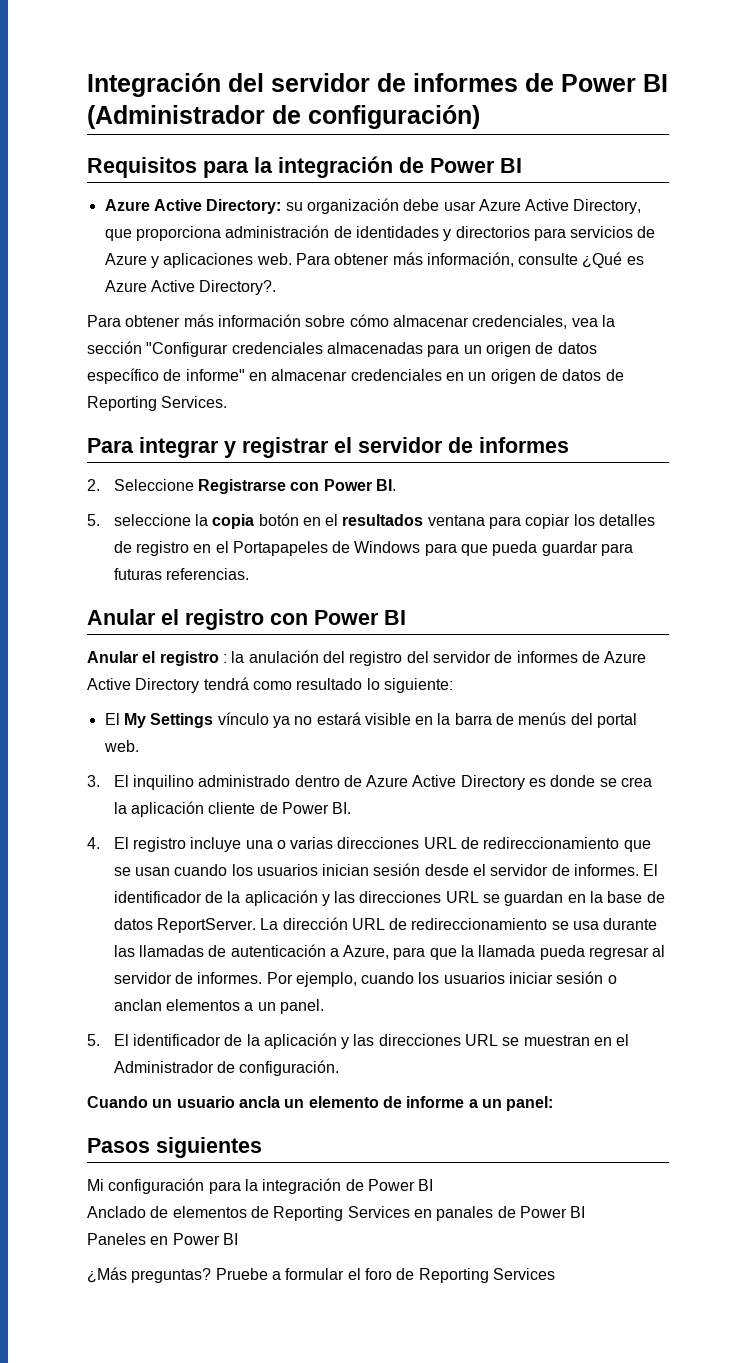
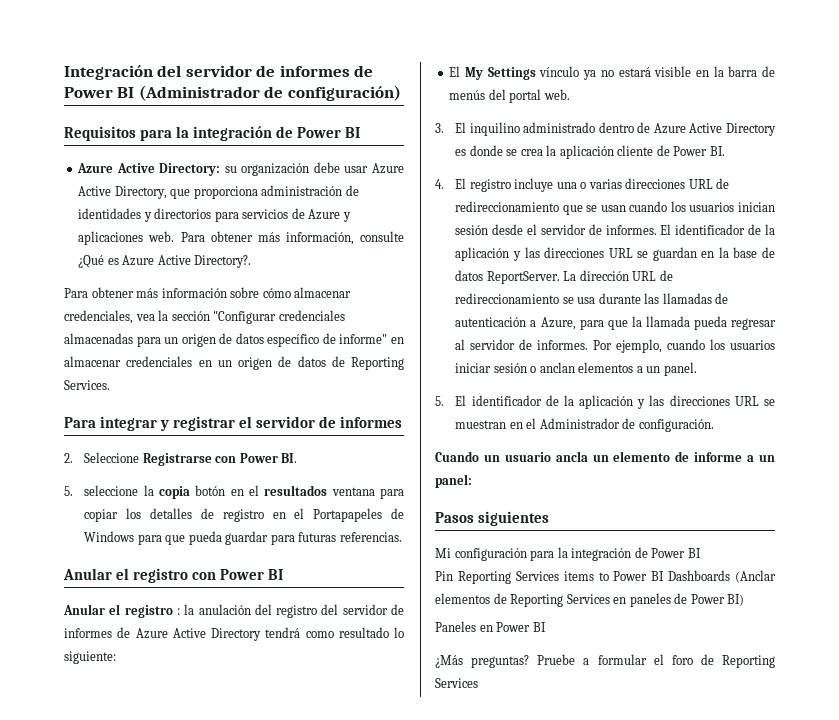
[87,1206,169,1218] Anclado de -> [435,570,776,584] Pin Reporting Services items to Power BI Dashboards (Anclar
[436,1206,586,1221] panales de Power BI -> [629,593,745,607] paneles de Power BI)

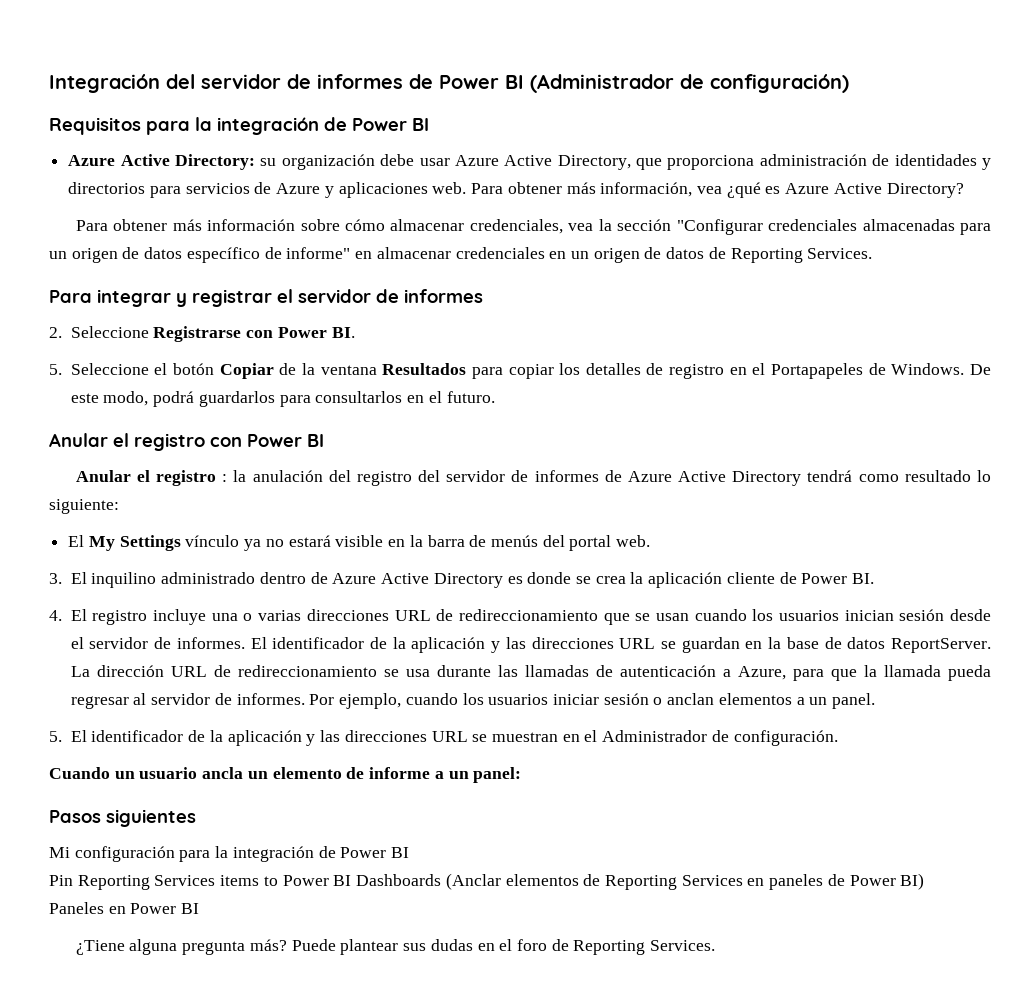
[360,231,404,242] [78,255,105,268] consulte ¿Qué -> [696,182,761,198] vea ¿qué
[194,255,252,268] Directory?. -> [886,183,964,198] Directory?
[84,485,375,499] seleccione la copia botón en el resultados ventana -> [70,363,467,379] Seleccione el botón Copiar de la ventana Resultados
[84,531,402,545] Windows para que pueda guardar para futuras referencias. -> [891,363,992,375] [70,391,495,407] Windows. De este modo, podrá guardarlos para consultarlos en el futuro.
[435,654,647,668] ¿Más preguntas? Pruebe a formular -> [75,939,495,955] ¿Tiene alguna pregunta más? Puede plantear sus dudas en
[435,678,478,688] Services -> [650,940,716,951] Services.

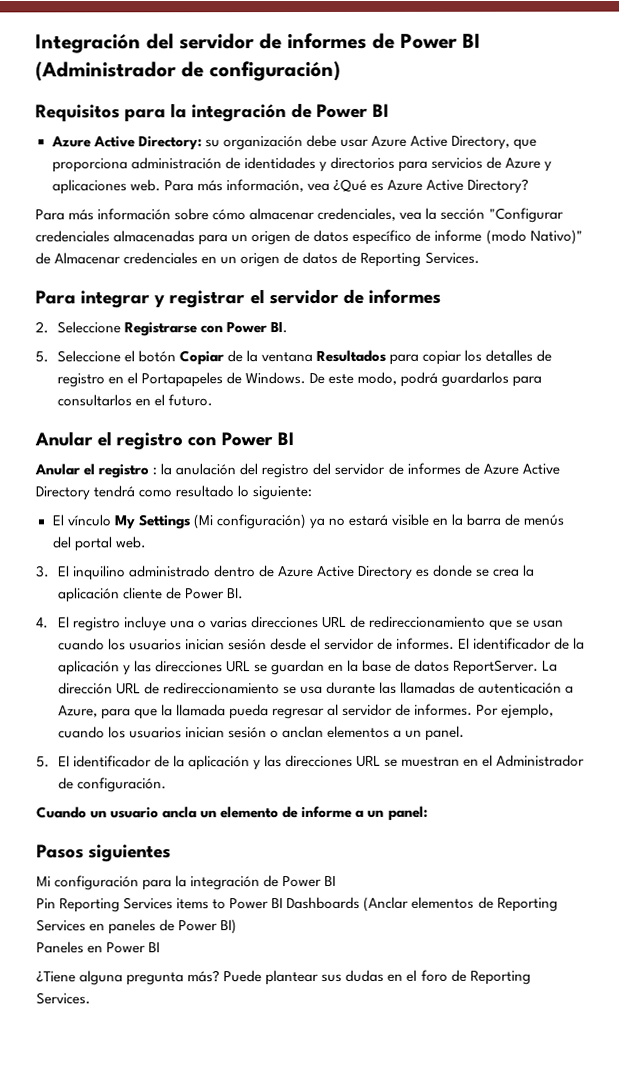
[507,182,562,194] obtener -> (194, 186) none
[726,182,761,198] ¿qué -> [332,178,367,192] ¿Qué
[113,219,168,231] obtener -> (65, 215) none
[286,247,451,259] informe" en almacenar -> [434,229,583,245] [35,252,122,265] informe (modo Nativo)" de Almacenar
(85, 541) none -> [66,514,111,527] vínculo
[185,535,240,547] vínculo -> [192,514,306,530] (Mi configuración)
[553,694,600,705] iniciar -> [184,727,225,739] inician

